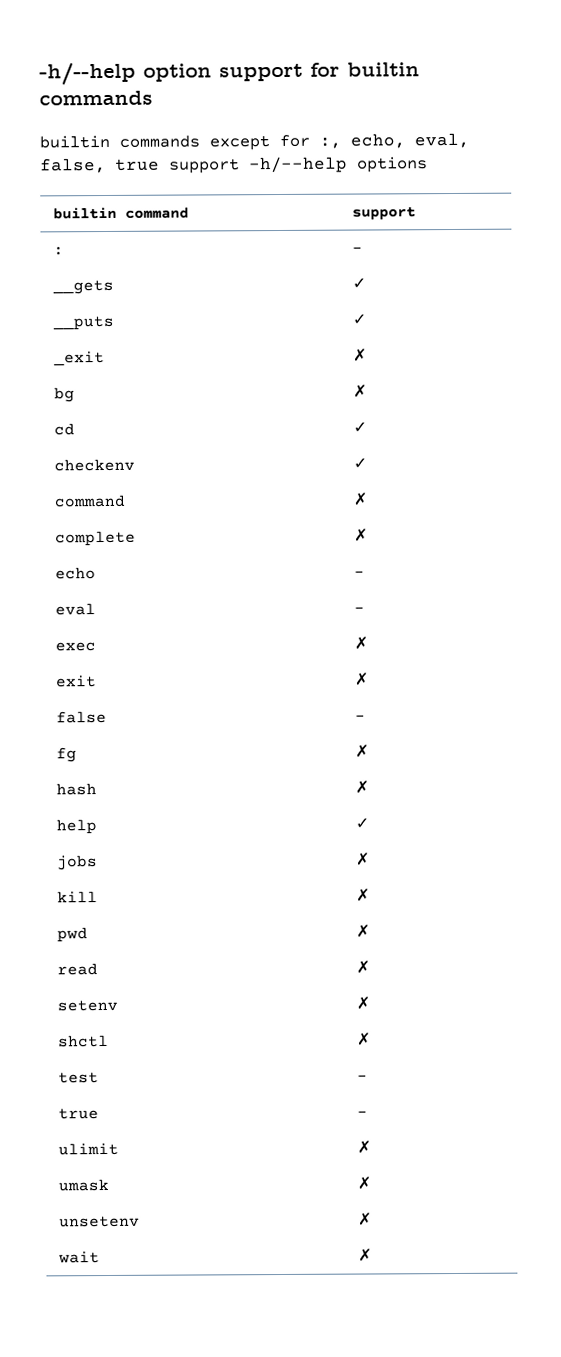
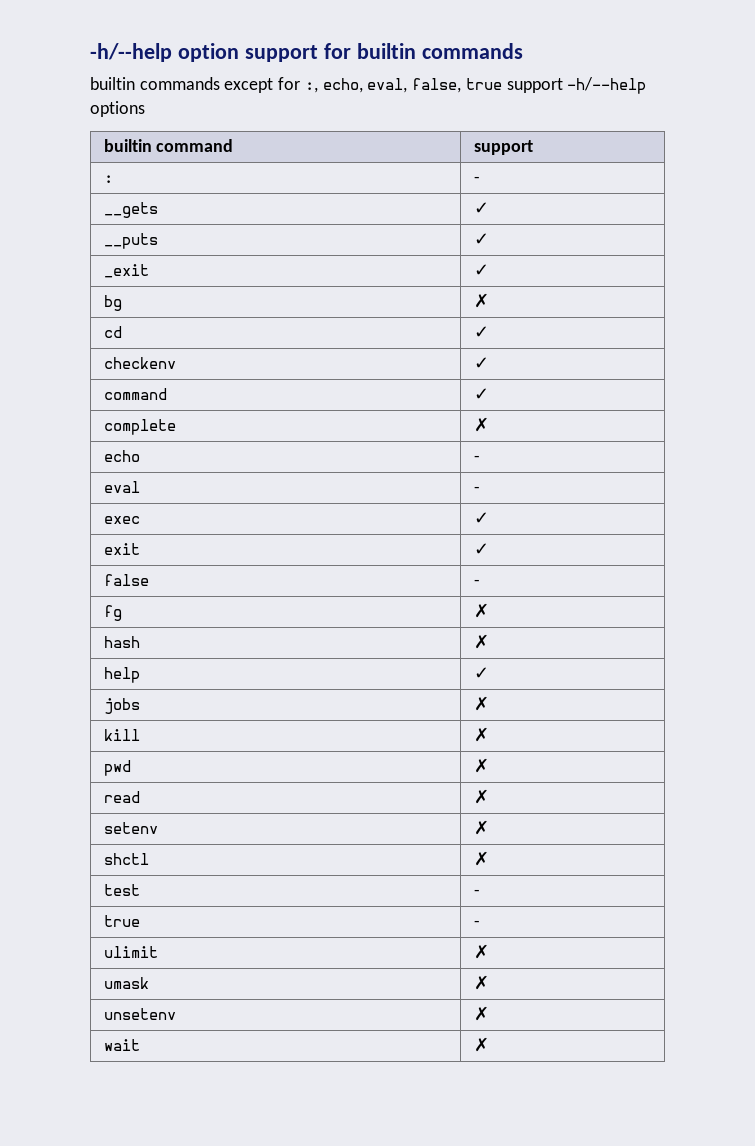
[352,348,367,362] ✗ -> [473,264,489,276] ✓
[352,492,368,506] ✗ -> [473,388,489,400] ✓
[353,636,368,650] ✗ -> [473,512,489,524] ✓
[353,672,369,686] ✗ -> [473,543,489,555] ✓

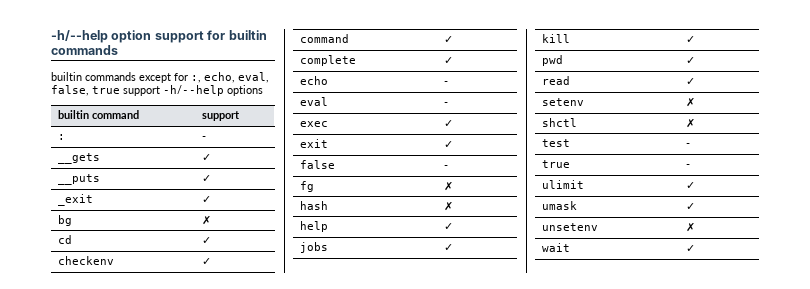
[473,417,489,432] ✗ -> [444,57,454,64] ✓
[473,696,489,711] ✗ -> [444,244,454,251] ✓
[473,727,489,742] ✗ -> [686,36,696,43] ✓
[473,758,489,773] ✗ -> [686,57,696,64] ✓
[473,789,489,804] ✗ -> [686,78,696,85] ✓
[473,944,489,959] ✗ -> [686,182,696,189] ✓
[473,975,489,990] ✗ -> [686,203,696,210] ✓
[473,1037,489,1052] ✗ -> [686,245,696,252] ✓

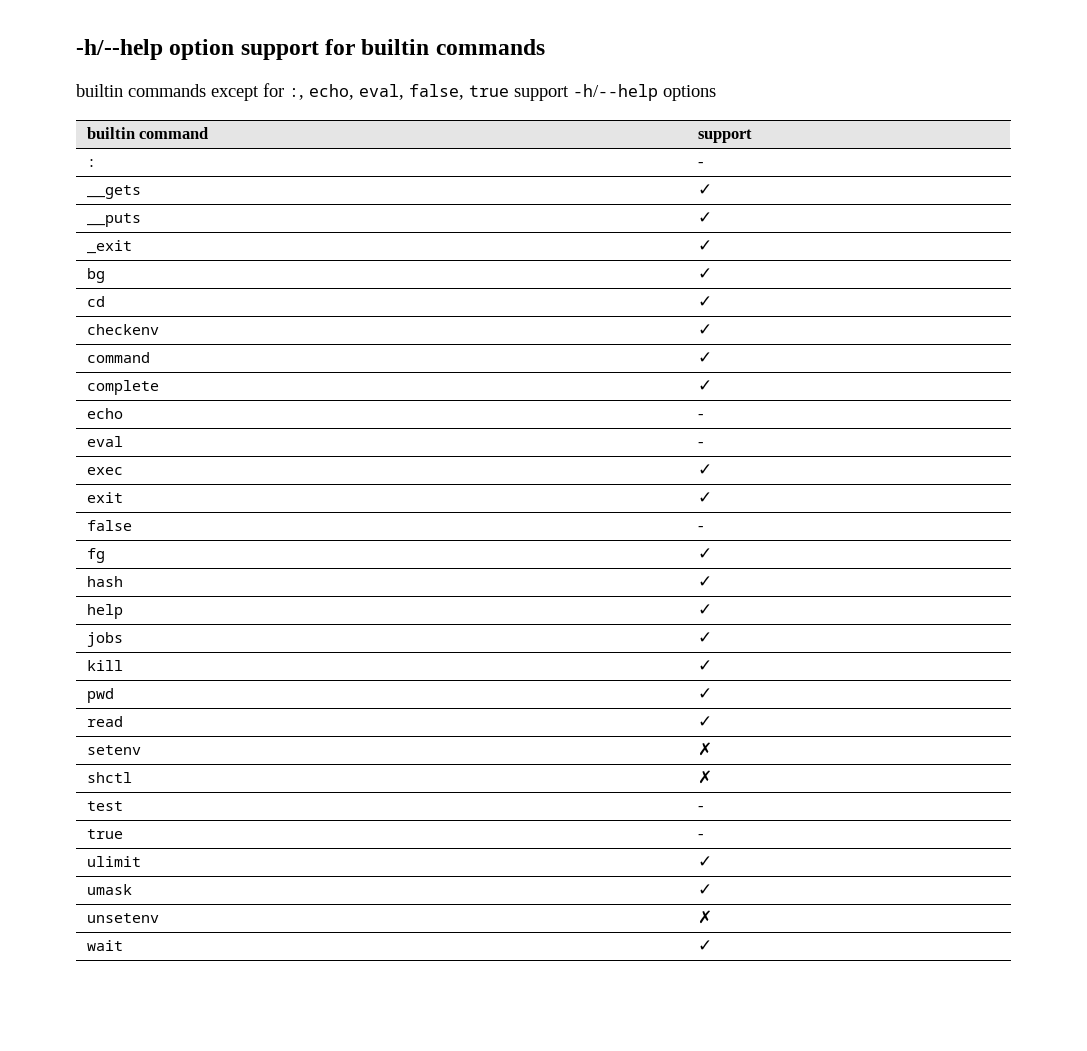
[202,215,212,225] ✗ -> [697,268,712,279] ✓
[444,181,454,191] ✗ -> [697,548,712,559] ✓
[444,201,454,211] ✗ -> [697,576,712,587] ✓

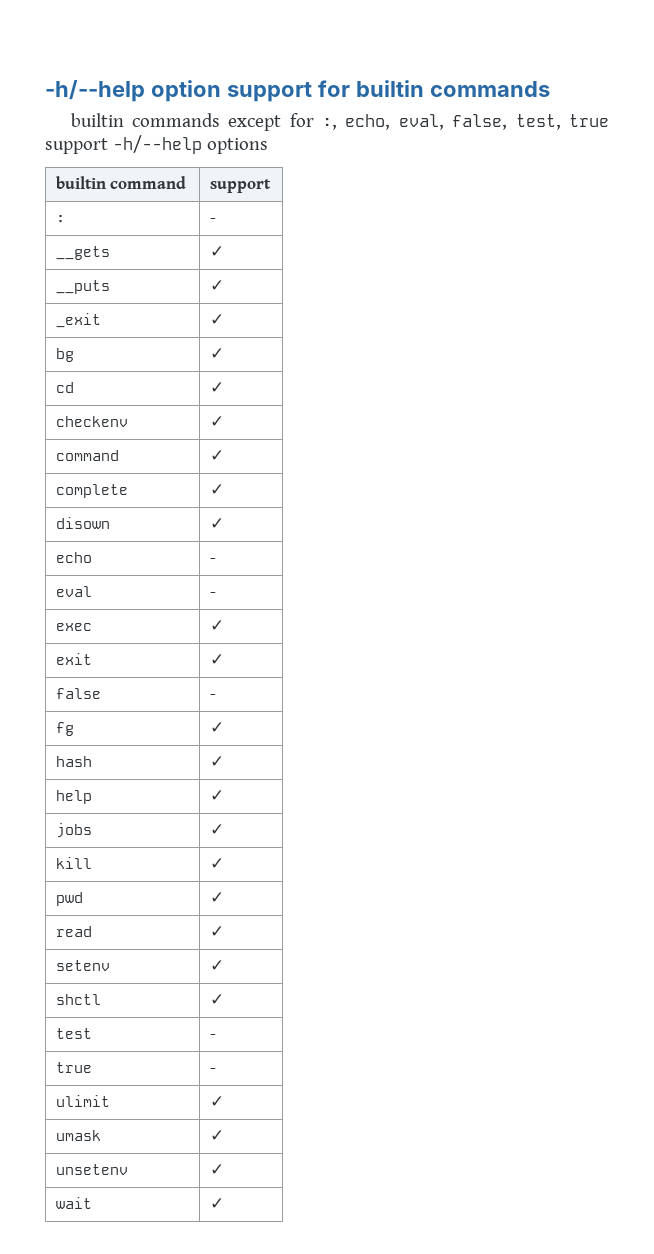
(464, 92) none -> [515,114,561,130] test,
(712, 385) none -> [55,517,110,529] [209,518,224,529] // disown | ✓
[697,742,712,756] ✗ -> [209,960,224,971] ✓
[697,770,712,784] ✗ -> [209,994,224,1005] ✓
[697,910,712,924] ✗ -> [209,1164,224,1175] ✓

